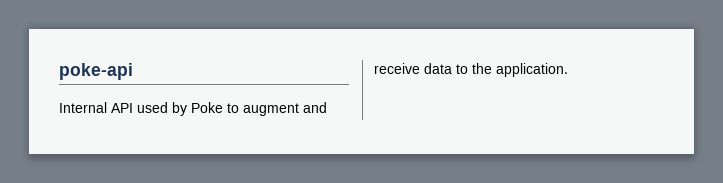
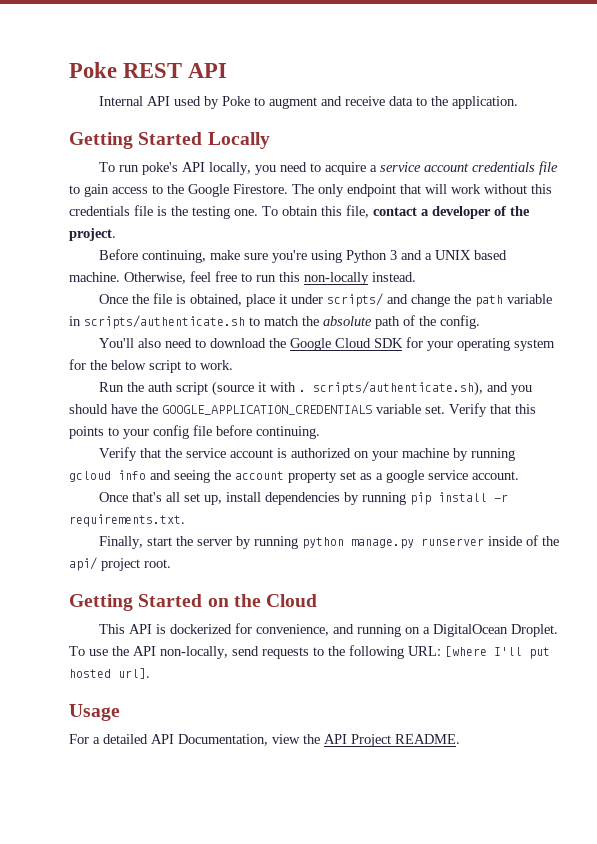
[59,63,133,80] poke-api -> [69,62,228,78] Poke REST API
(568, 70) none -> [69,132,270,149] [99,161,559,175] [69,184,552,197] [69,205,530,219] [69,228,116,241] [99,249,508,263] [69,271,416,285] [99,293,553,307] [69,315,480,329] [99,337,556,351] [69,359,233,373] [99,381,533,396] [69,403,536,417] [69,425,320,439] [99,447,516,461] [69,470,519,483] [99,492,509,505] [69,514,185,527] [99,535,560,549] [69,557,171,571] [69,594,318,611] [99,623,559,637] [69,645,550,659] [69,668,150,679] [69,704,120,721] [69,734,460,747] // Getting Started Locally // To run poke's API locally, you need to acquire a service account credentials file to gain access to the Google Firestore. The only endpoint that will work without this credentials file is the testing one. To obtain this file, contact a developer of the project. // Before continuing, make sure you're using Python 3 and a UNIX based machine. Otherwise, feel free to run this non-locally instead. // Once the file is obtained, place it under scripts/ and change the path variable in scripts/authenticate.sh to match the absolute path of the config. // You'll also need to download the Google Cloud SDK for your operating system for the below script to work. // Run the auth script (source it with . scripts/authenticate.sh), and you should have the GOOGLE_APPLICATION_CREDENTIALS variable set. Verify that this points to your config file before continuing. // Verify that the service account is authorized on your machine by running gcloud info and seeing the account property set as a google service account. // Once that's all set up, install dependencies by running pip install -r requirements.txt. // Finally, start the server by running python manage.py runserver inside of the api/ project root. // Getting Started on the Cloud // This API is dockerized for convenience, and running on a DigitalOcean Droplet. To use the API non-locally, send requests to the following URL: [where I'll put hosted url]. // Usage // For a detailed API Documentation, view the API Project README.

